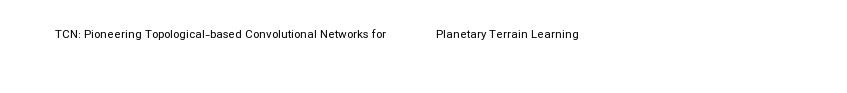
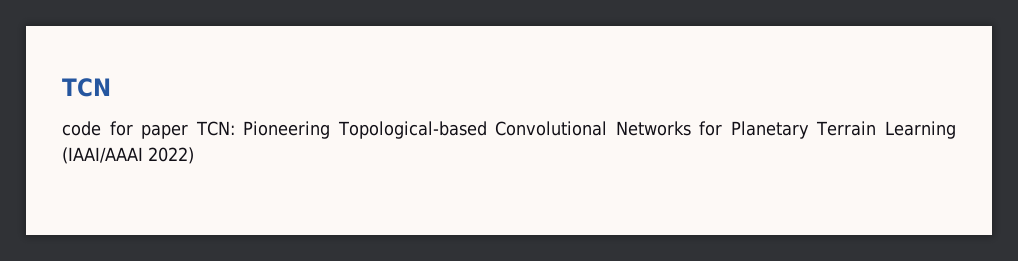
(55, 34) none -> [62,78,111,97] [62,121,189,139] TCN // code for paper
(580, 35) none -> [62,147,194,164] (IAAI/AAAI 2022)

